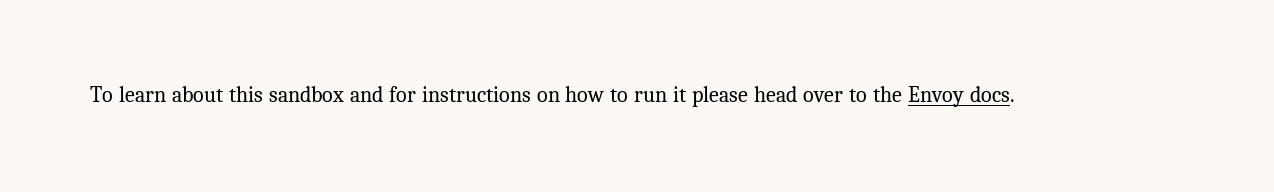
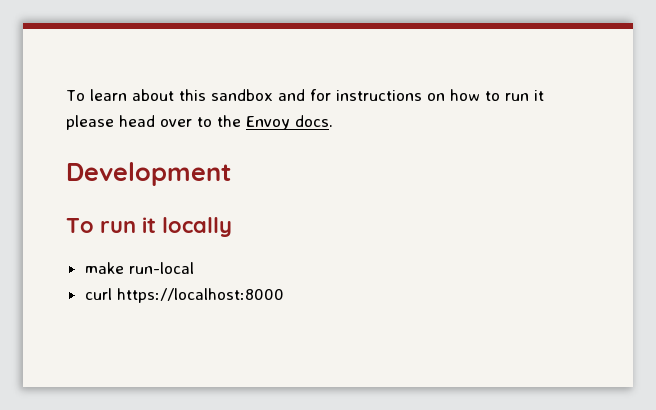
(1015, 94) none -> [66,162,231,186] [66,217,232,237] [84,262,194,274] [84,288,284,303] // Development // To run it locally // make run-local // curl https://localhost:8000

